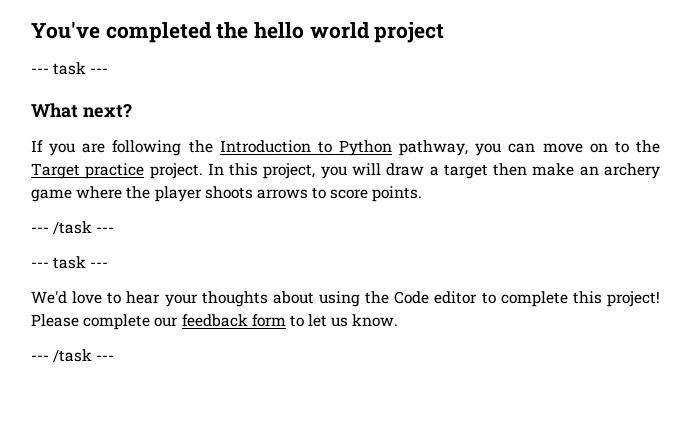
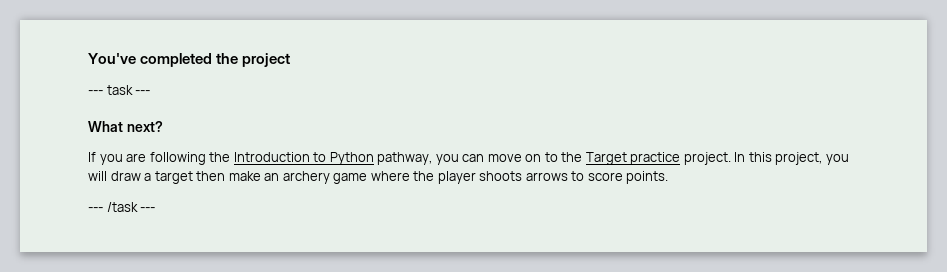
[254,22,370,39] hello world -> (239, 58) none
[31,256,109,269] [31,291,660,307] [31,314,399,330] [31,349,115,362] // --- task --- // We'd love to hear your thoughts about using the Code editor to complete this project! Please complete our feedback form to let us know. // --- /task --- -> (156, 209) none

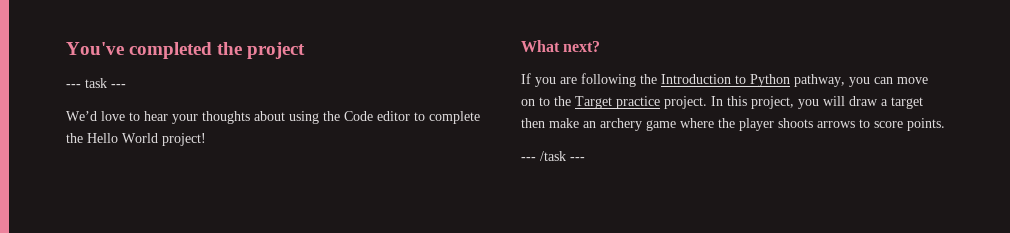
(151, 92) none -> [66,111,480,124] [66,133,206,146] // We’d love to hear your thoughts about using the Code editor to complete the Hello World project!

